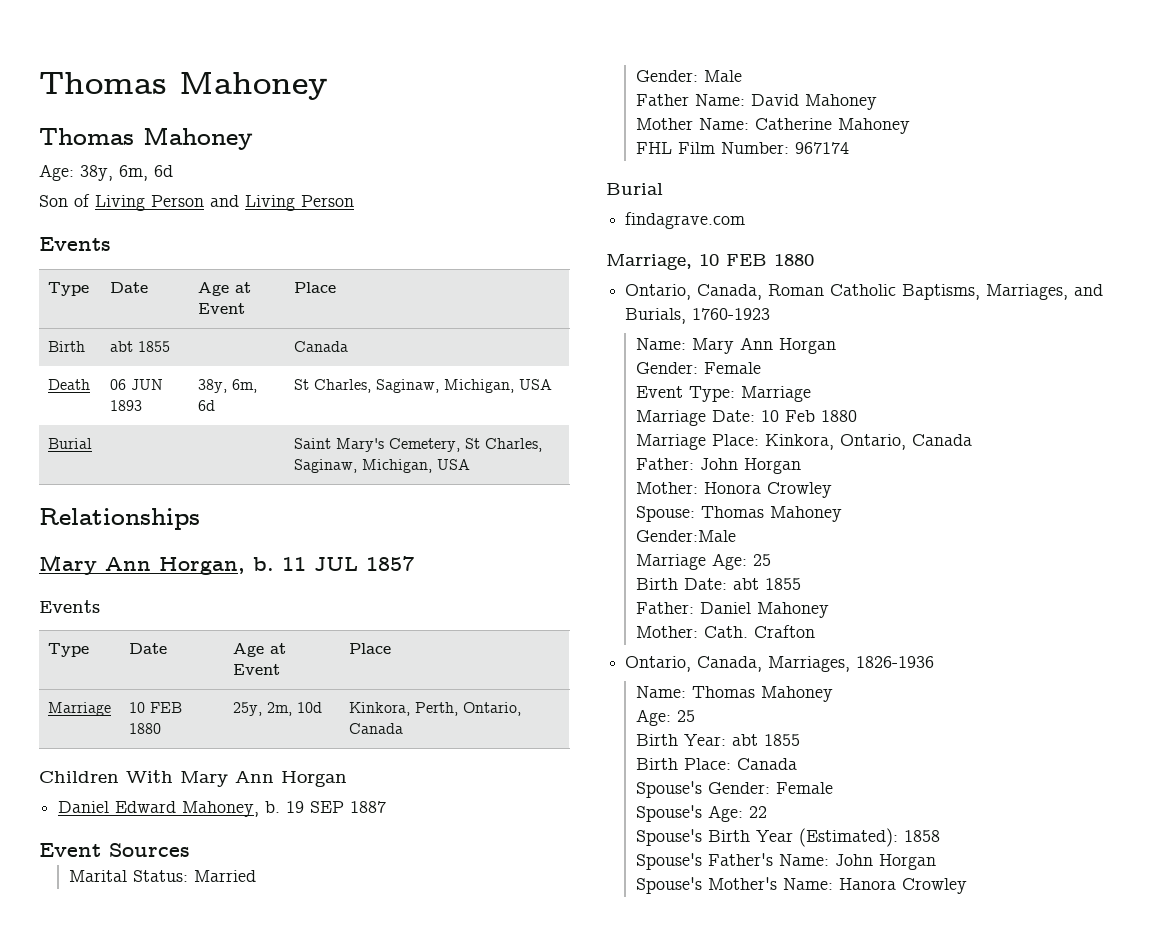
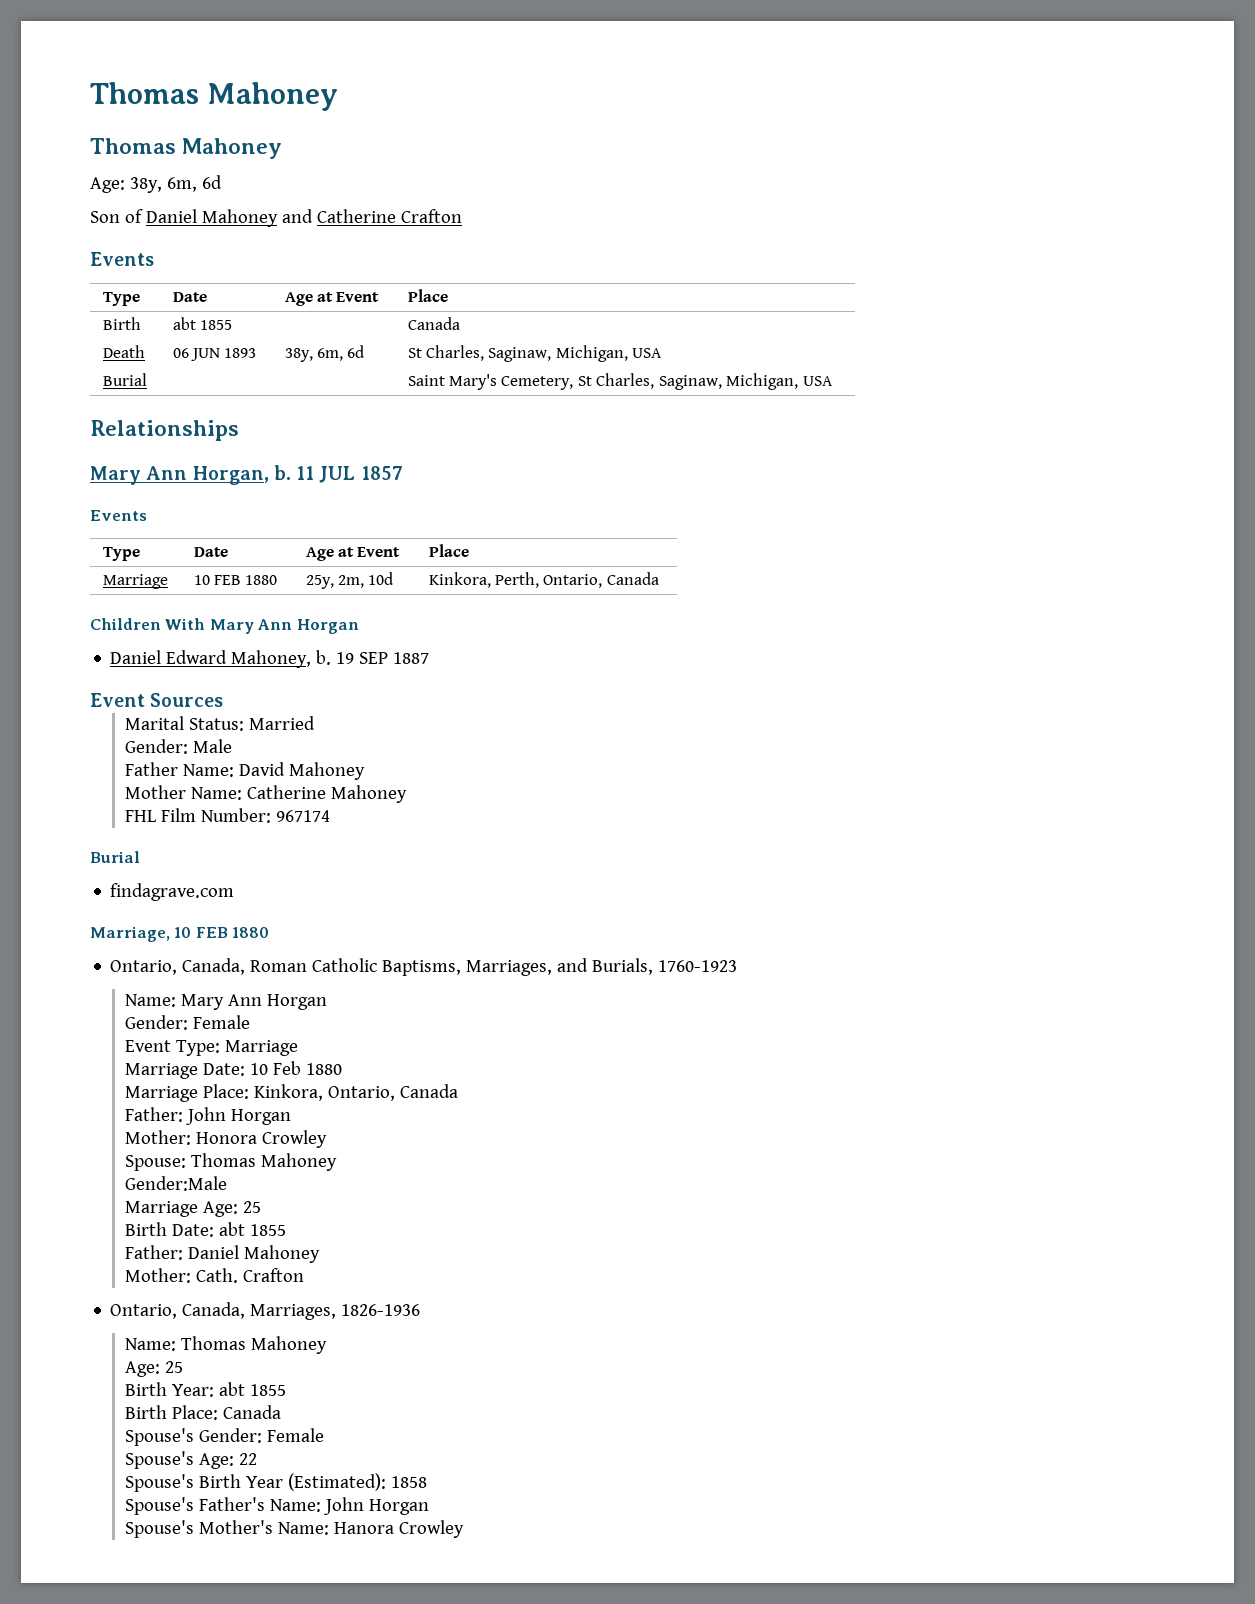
[95,195,354,211] Living Person and Living Person -> [145,209,462,227] Daniel Mahoney and Catherine Crafton

